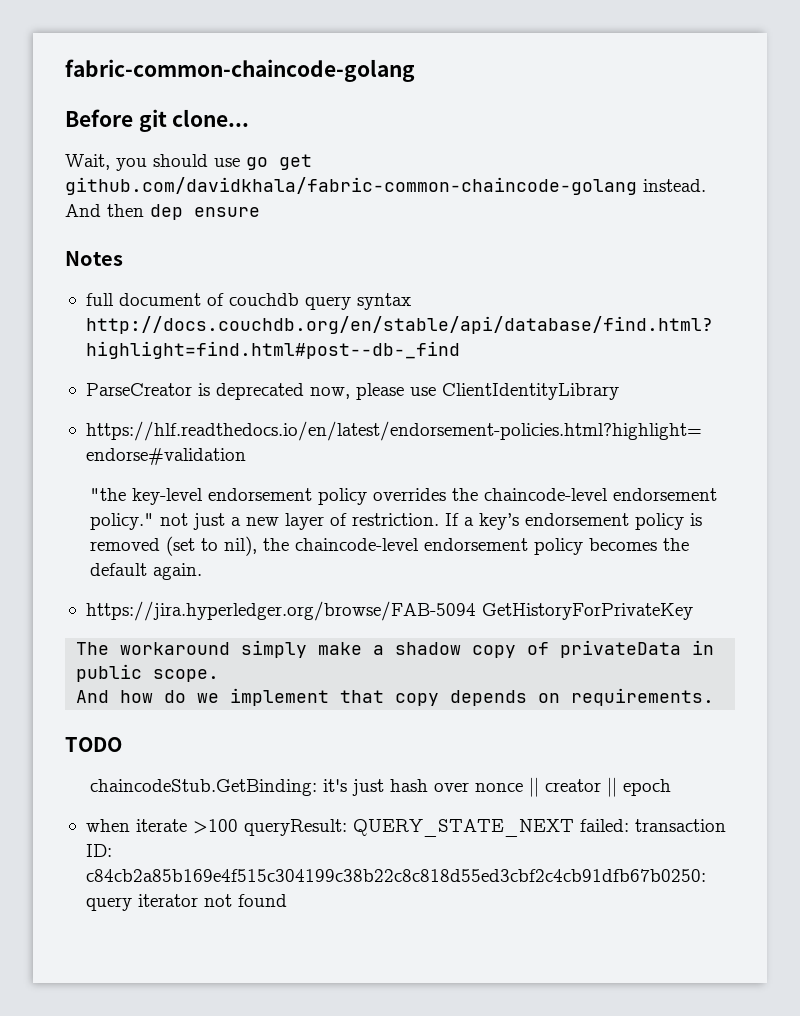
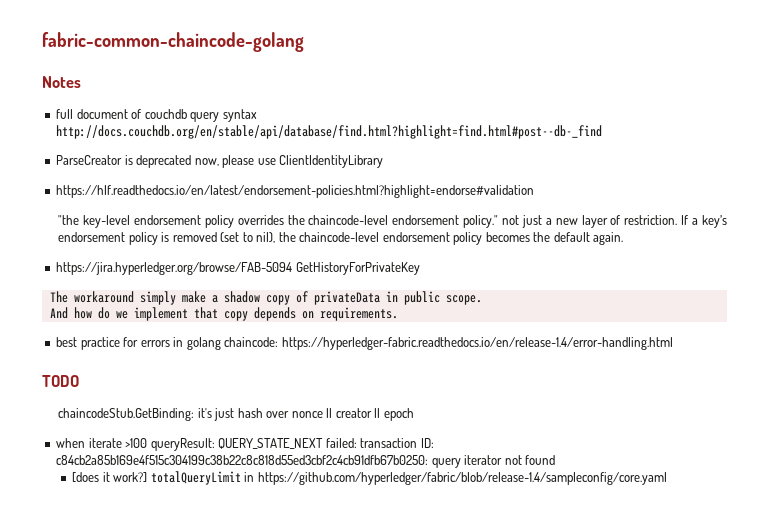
[65,109,250,132] [65,154,312,171] [65,177,706,195] [65,204,260,220] // Before git clone... // Wait, you should use go get github.com/davidkhala/fabric-common-chaincode-golang instead. And then dep ensure -> (304, 42) none
(715, 697) none -> [56,337,673,350] // best practice for errors in golang chaincode: https://hyperledger-fabric.readthedocs.io/en/release-1.4/error-handling.html
(287, 900) none -> [72,471,667,485] // [does it work?] totalQueryLimit in https://github.com/hyperledger/fabric/blob/release-1.4/sampleconfig/core.yaml

